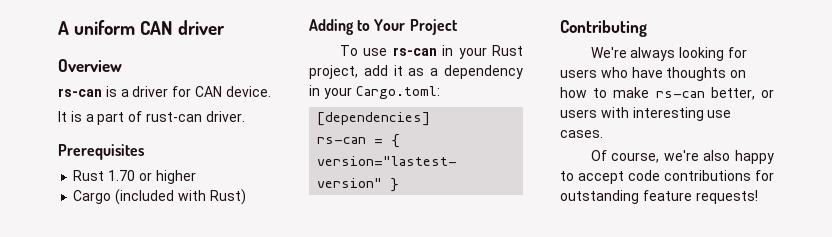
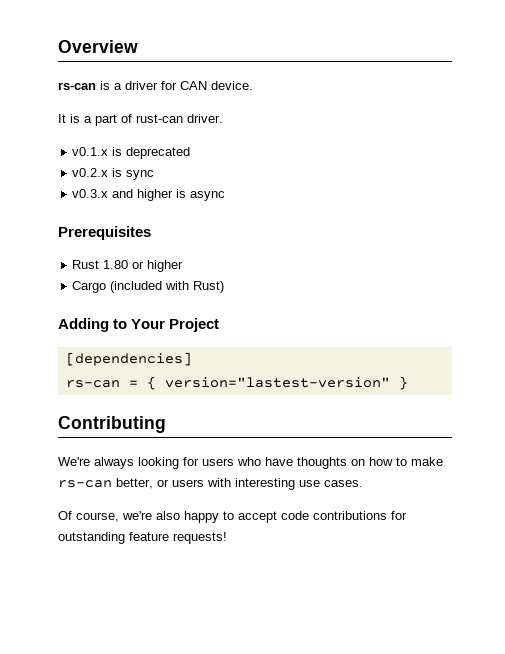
[58,20,226,35] A uniform CAN driver // -> (58, 46) none
(245, 116) none -> [72,147,191,159] [72,168,155,180] [72,189,226,201] // v0.1.x is deprecated // v0.2.x is sync // v0.3.x and higher is async
[108,170,136,181] 1.70 -> [103,260,129,269] 1.80
[339,45,523,59] [309,65,523,79] [309,85,440,99] // To use rs-can in your Rust project, add it as a dependency in your Cargo.toml: -> (220, 325) none

